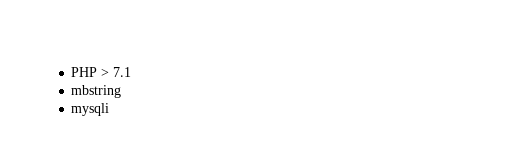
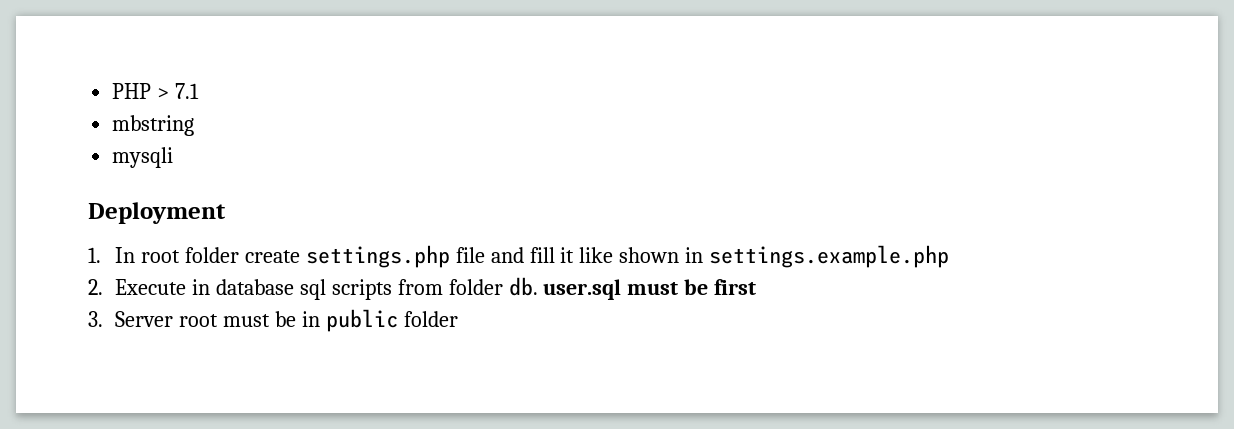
(110, 109) none -> [88,202,226,224] [88,245,950,268] [88,277,757,300] [88,309,458,332] // Deployment // 1. In root folder create settings.php file and fill it like shown in settings.example.php // 2. Execute in database sql scripts from folder db. user.sql must be first // 3. Server root must be in public folder

